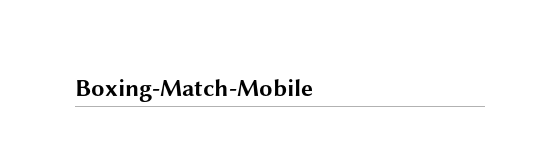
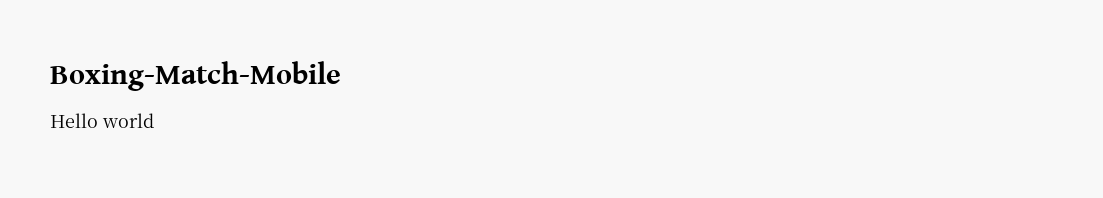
(313, 90) none -> [50,113,154,128] // Hello world

